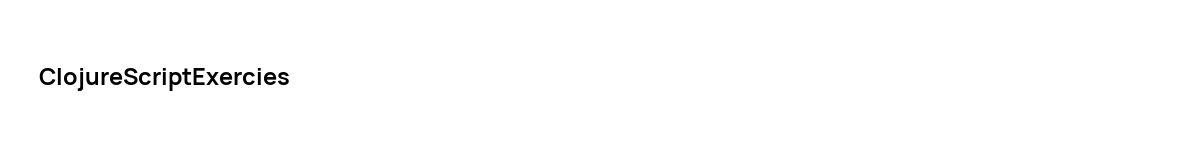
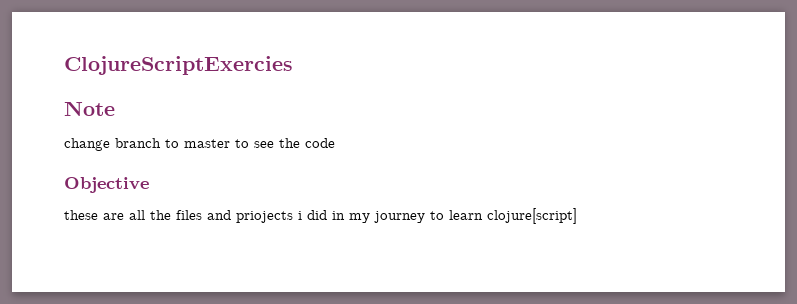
(290, 79) none -> [64,101,115,116] [64,138,335,151] [64,177,149,193] [64,208,577,224] // Note // change branch to master to see the code // Objective // these are all the files and priojects i did in my journey to learn clojure[script]

